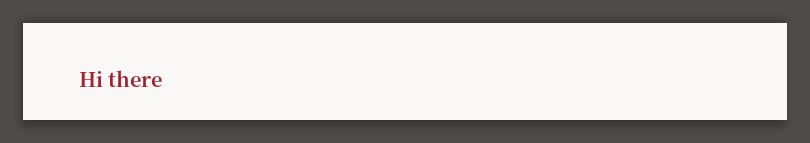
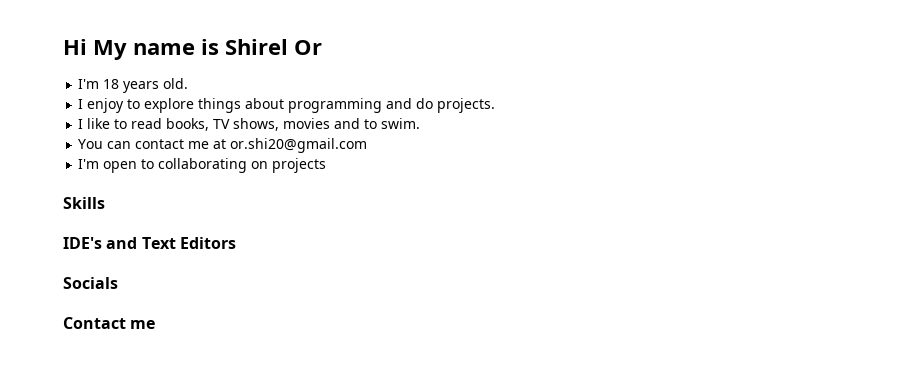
[108,70,163,87] there -> [93,39,322,60] [78,78,189,93] [78,98,496,113] [78,118,421,131] [78,138,368,153] [78,158,327,173] [63,197,105,209] [63,237,236,249] [63,277,118,289] [63,317,156,329] My name is Shirel Or // I'm 18 years old. // I enjoy to explore things about programming and do projects. // I like to read books, TV shows, movies and to swim. // You can contact me at or.shi20@gmail.com // I'm open to collaborating on projects // Skills // IDE's and Text Editors // Socials // Contact me

